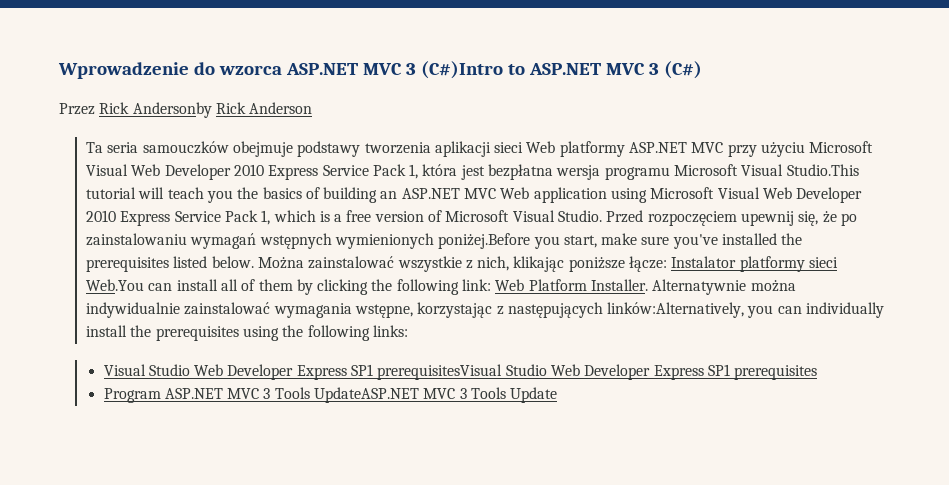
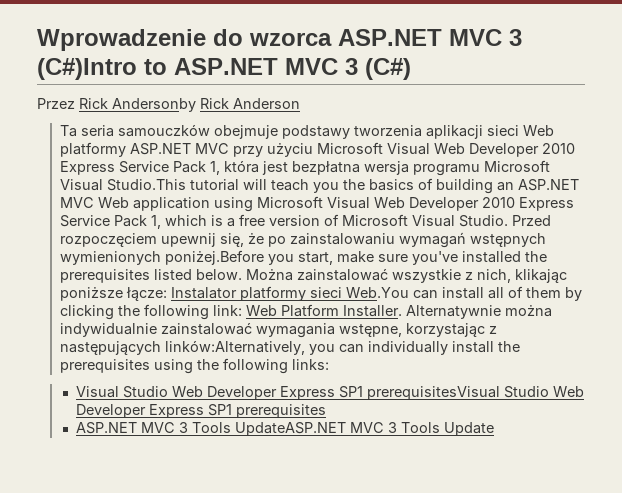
[103,388,161,403] Program -> (326, 411) none

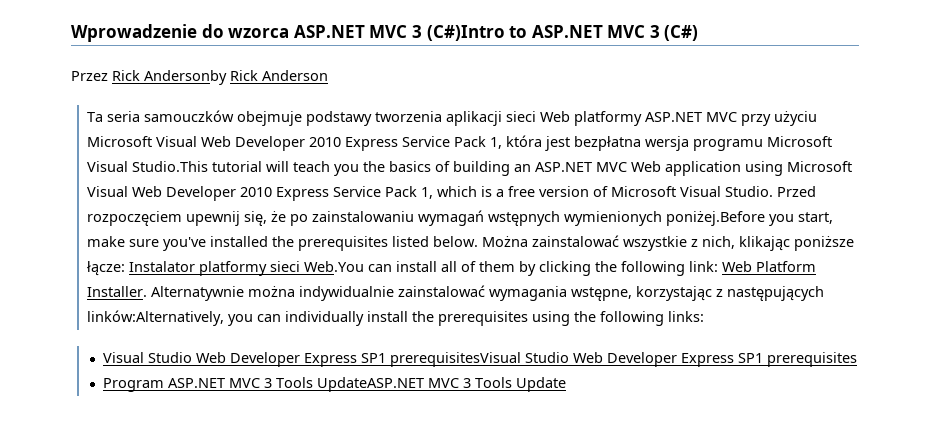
(326, 411) none -> [103,378,165,392] Program

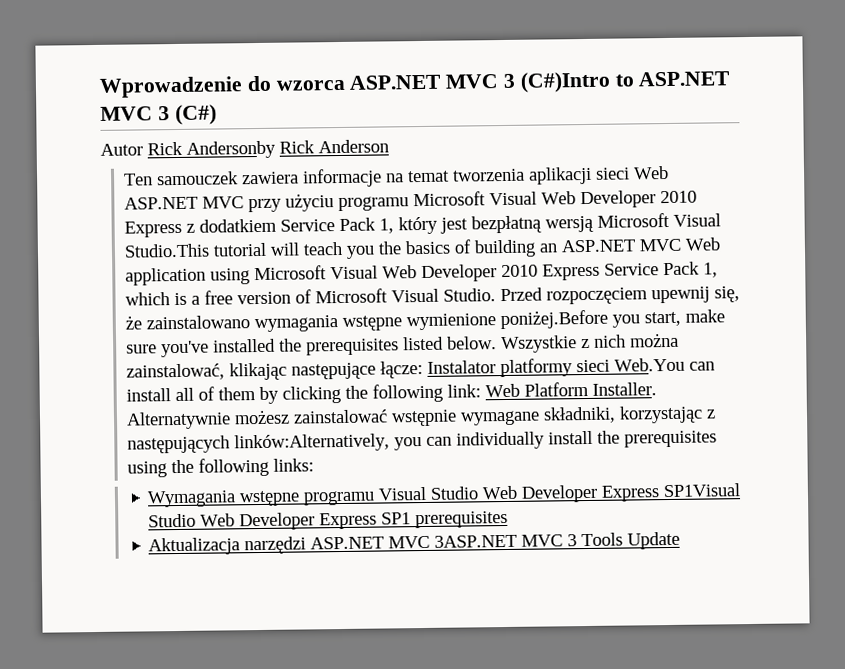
[71,71,108,81] Przez -> [100,143,143,156] Autor
[87,110,373,126] Ta seria samouczków obejmuje podstawy -> [123,168,450,188] Ten samouczek zawiera informacje na temat
[574,111,643,126] platformy -> (669, 172) none
[87,135,764,151] Microsoft Visual Web Developer 2010 Express Service Pack 1, która jest bezpłatna wersja programu -> [337,190,697,212] [123,215,594,238] programu Microsoft Visual Web Developer 2010 Express z dodatkiem Service Pack 1, który jest bezpłatną wersją
[290,210,663,226] po zainstalowaniu wymagań wstępnych wymienionych -> [145,313,496,333] zainstalowano wymagania wstępne wymienione
[482,235,855,251] Można zainstalować wszystkie z nich, klikając poniższe -> [500,332,679,354] [125,362,376,381] Wszystkie z nich można zainstalować, klikając następujące
[248,285,633,301] można indywidualnie zainstalować wymagania wstępne, -> [233,406,616,427] możesz zainstalować wstępnie wymagane składniki,
(705, 316) none -> [147,490,376,508] Wymagania wstępne programu
[361,352,522,367] SP1 prerequisitesVisual -> [663,483,741,498] SP1Visual
[103,377,425,392] Program ASP.NET MVC 3 Tools UpdateASP.NET -> [148,534,518,556] Aktualizacja narzędzi ASP.NET MVC 3ASP.NET

